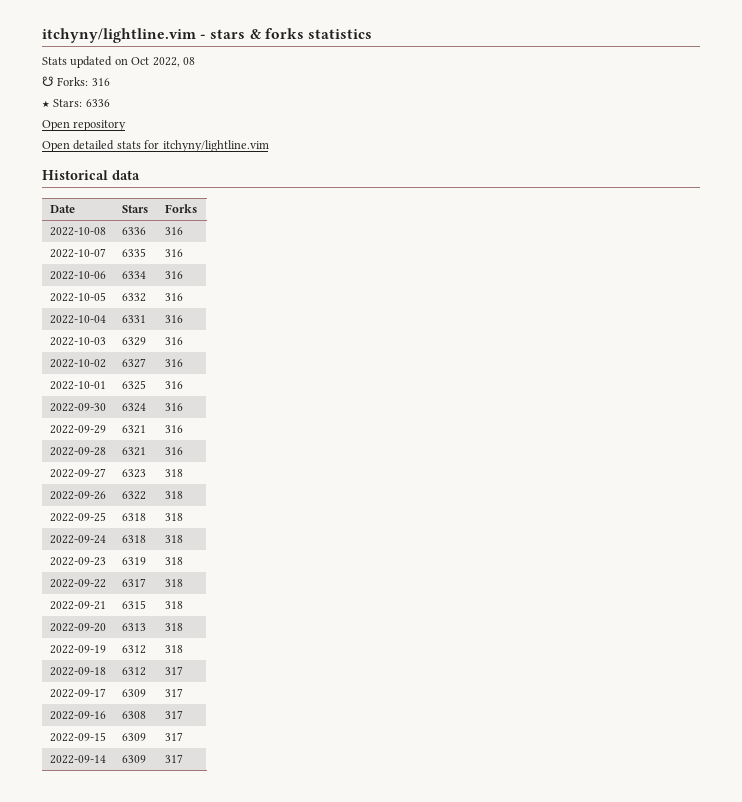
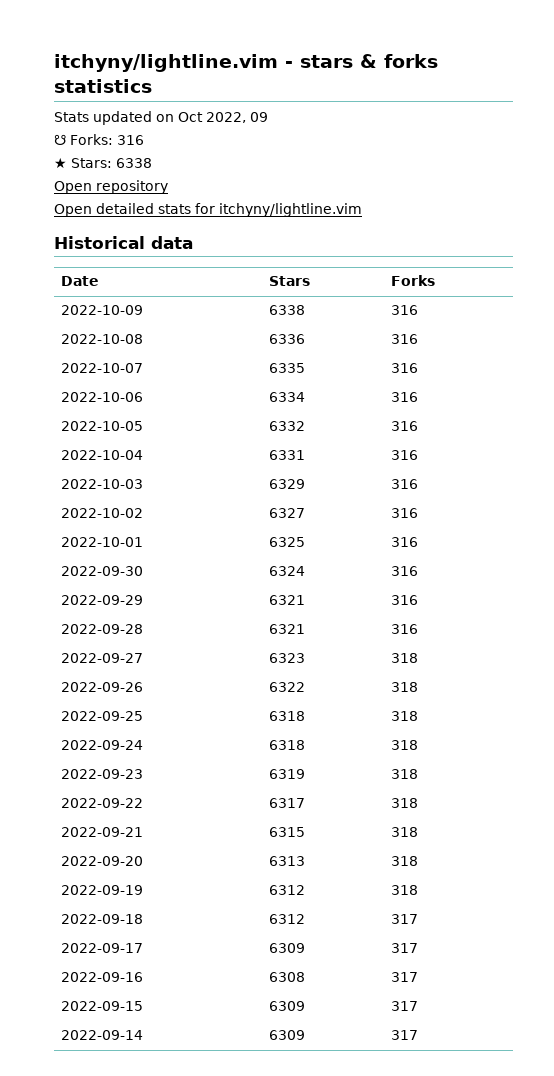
[182,57,195,65] 08 -> [250,112,268,122] 09
[85,99,110,107] 6336 -> [116,158,152,168] 6338
(197, 208) none -> [61,305,144,315] [269,305,306,315] [391,305,419,315] // 2022-10-09 | 6338 | 316

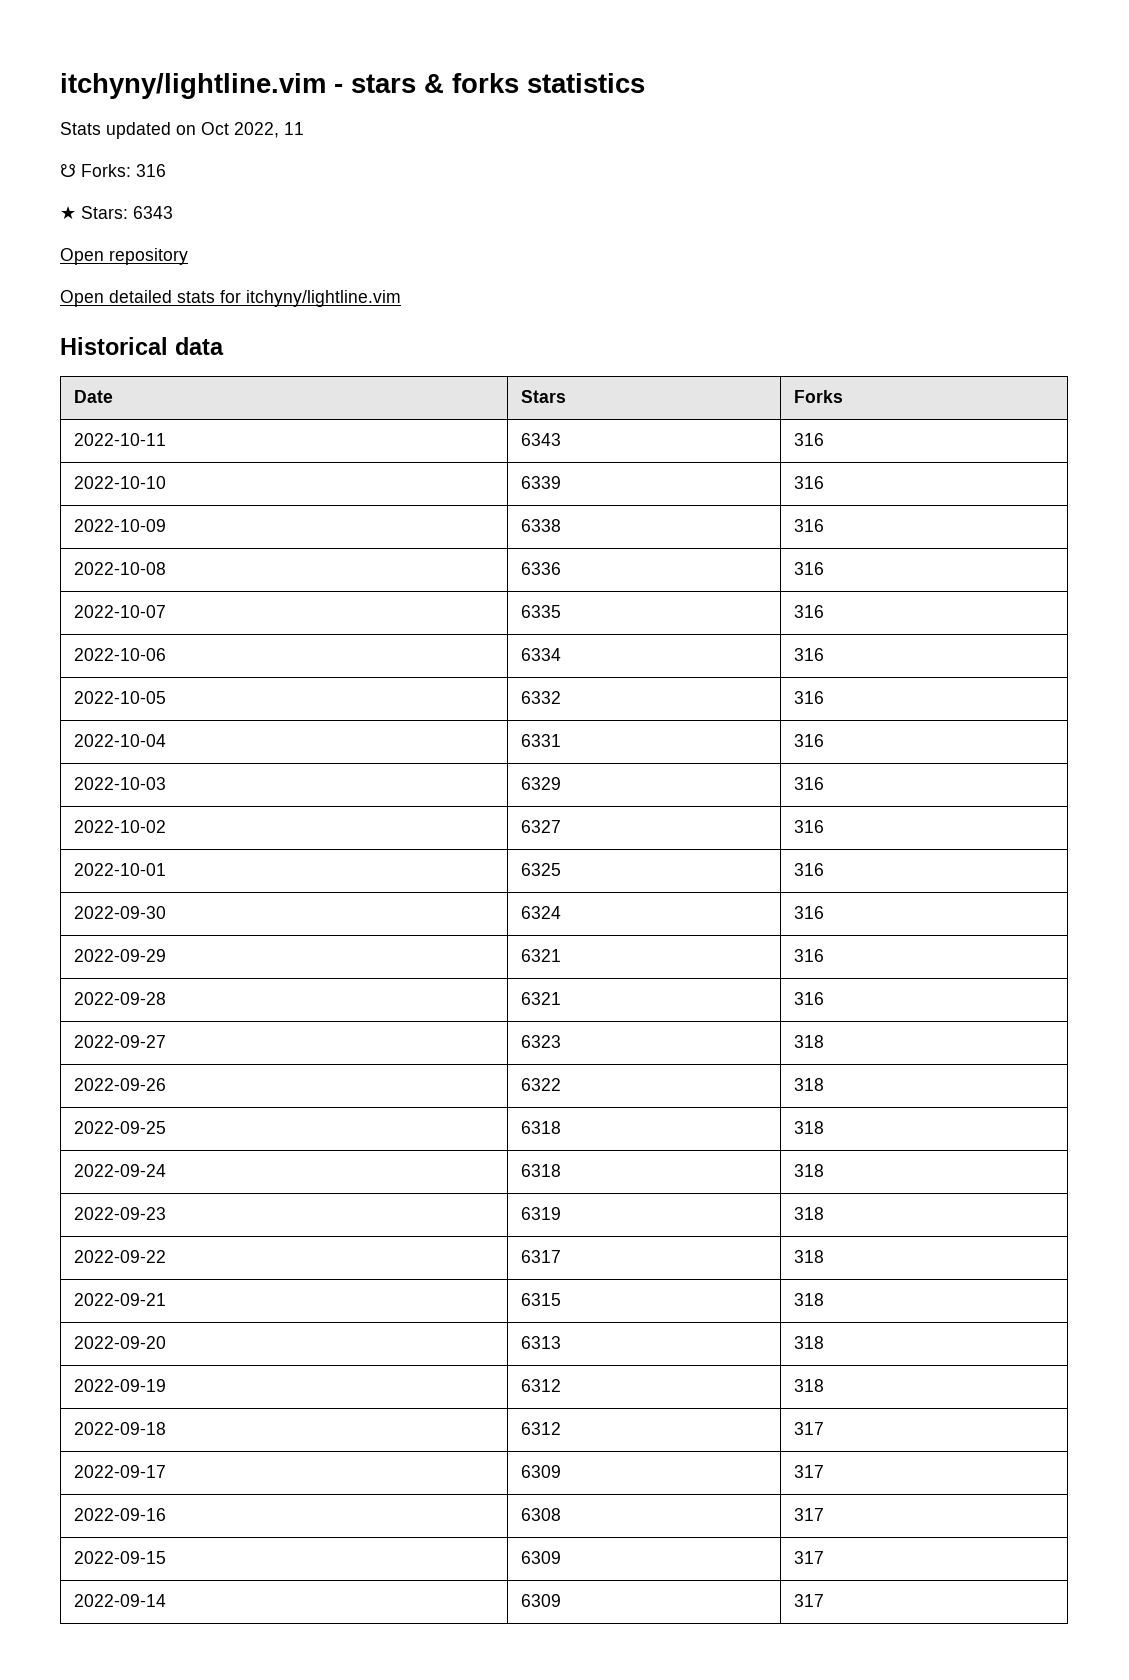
[250,112,268,122] 09 -> [284,122,304,135] 11
[116,158,152,168] 6338 -> [133,206,173,219] 6343
(436, 280) none -> [73,433,166,446] [520,433,561,446] [793,433,824,446] [73,476,166,489] [520,476,561,489] [793,476,824,489] // 2022-10-11 | 6343 | 316 // 2022-10-10 | 6339 | 316

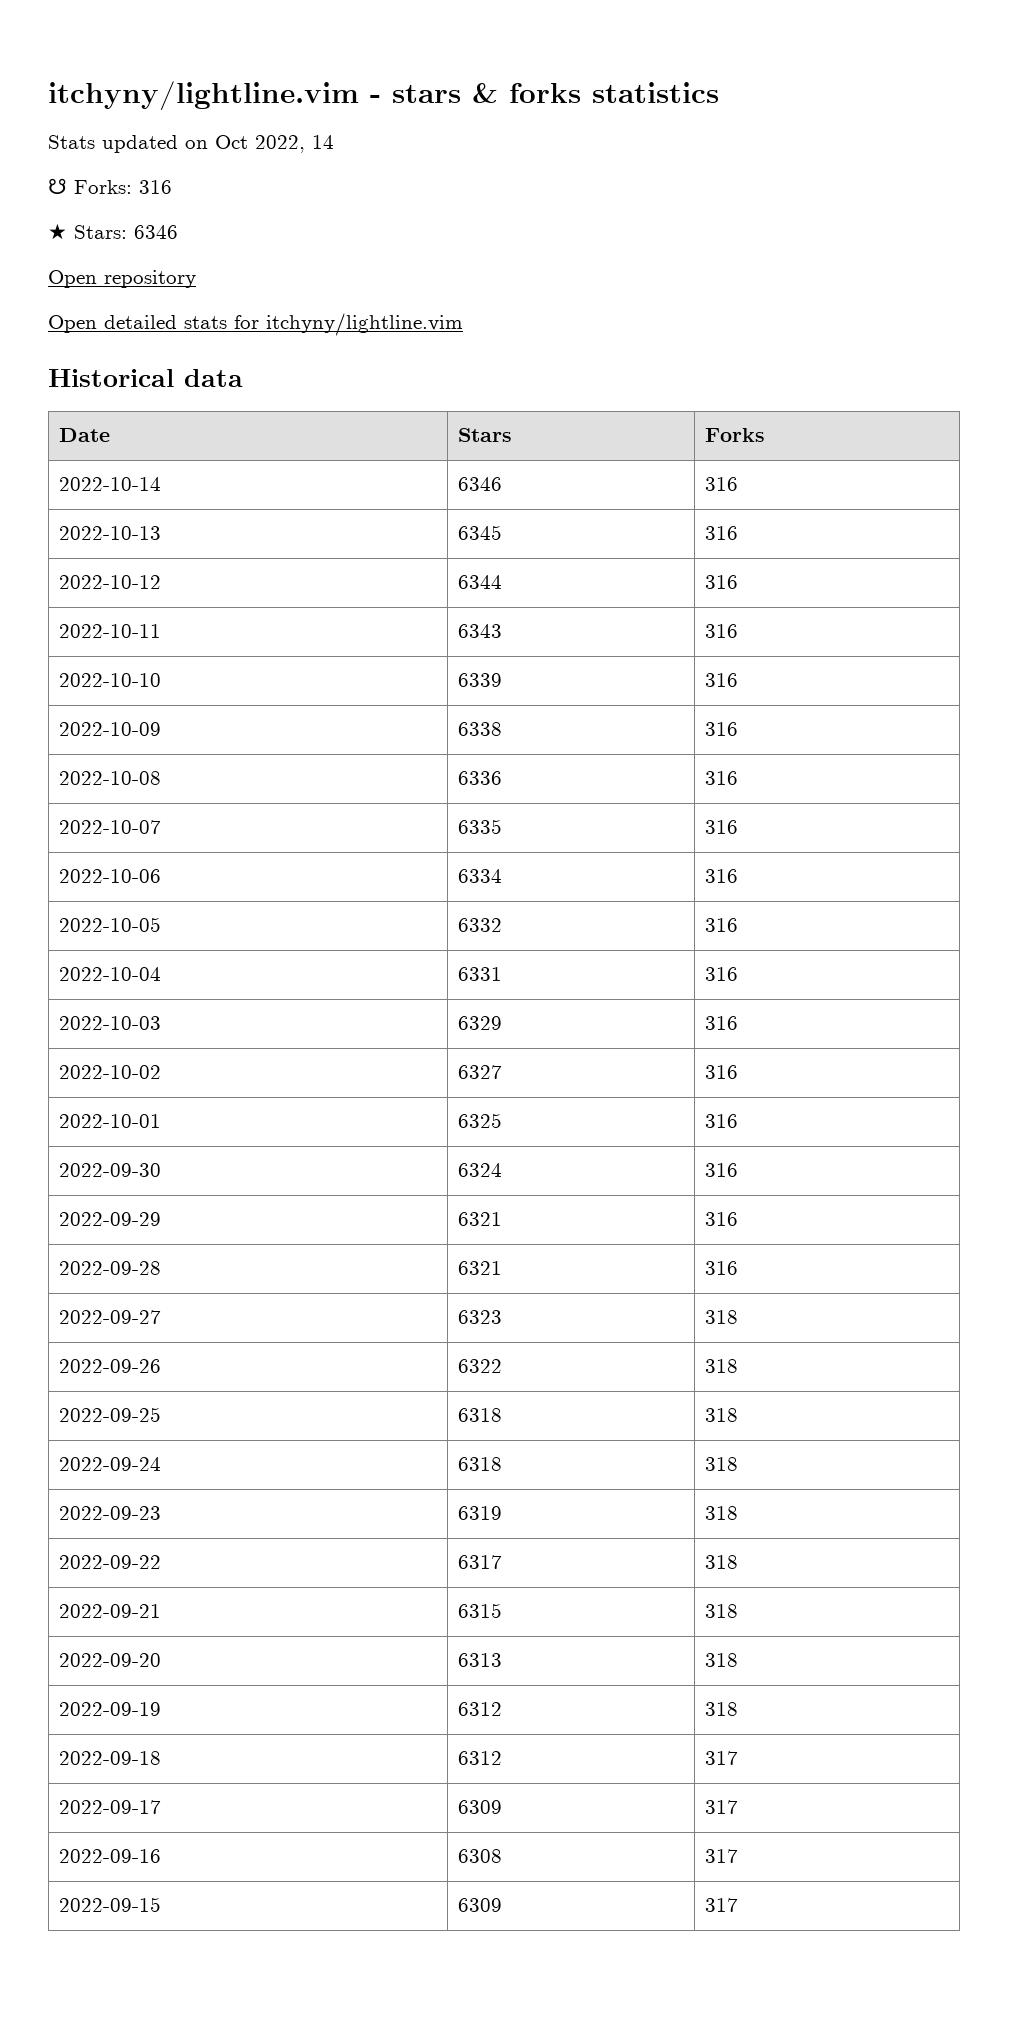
[284,122,304,135] 11 -> [312,135,334,149] 14
[133,206,173,219] 6343 -> [134,225,178,239] 6346
(843, 396) none -> [59,477,162,491] [458,477,503,491] [705,477,739,491] [59,526,162,540] [458,525,503,540] [705,526,739,540] [59,575,162,589] [458,575,503,589] [705,575,739,589] // 2022-10-14 | 6346 | 316 // 2022-10-13 | 6345 | 316 // 2022-10-12 | 6344 | 316
[73,1594,166,1607] [520,1594,561,1607] [793,1594,824,1607] // 2022-09-14 | 6309 | 317 -> (739, 1905) none

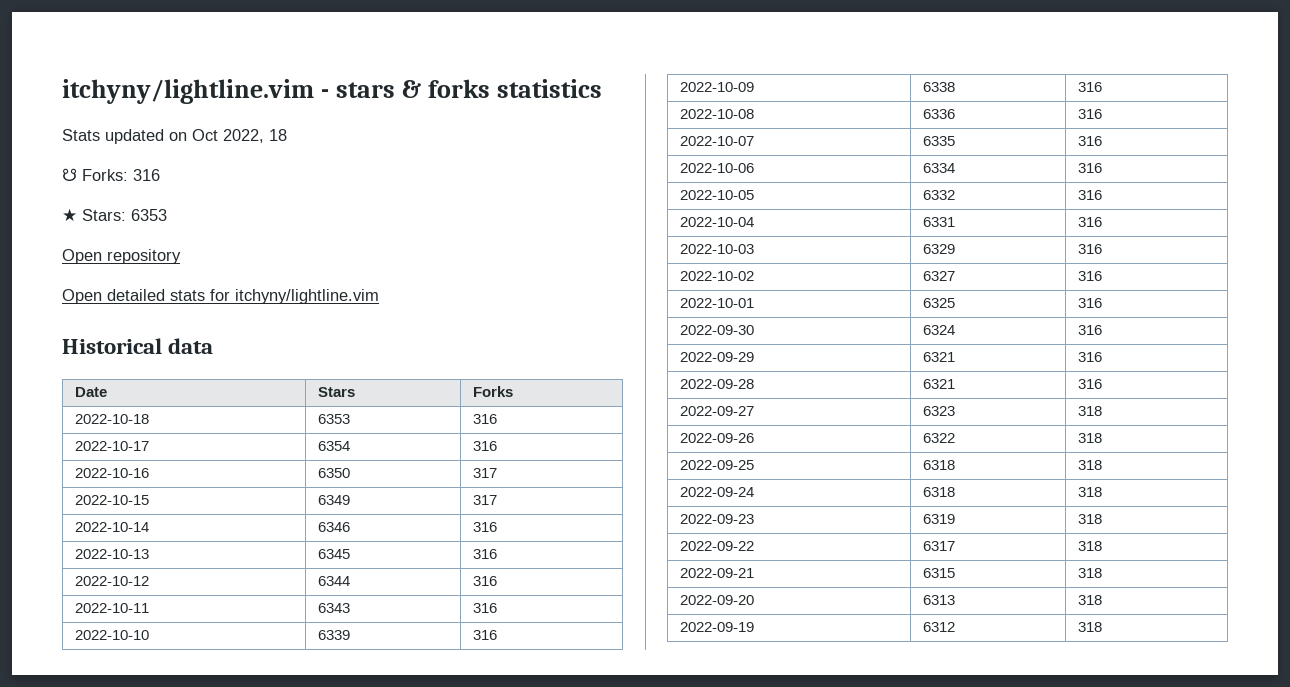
[312,135,334,149] 14 -> [269,129,287,141] 18
[134,225,178,239] 6346 -> [131,209,167,221] 6353
(766, 435) none -> [75,414,150,424] [318,414,351,424] [473,414,498,424] [75,441,150,451] [318,441,351,451] [473,441,498,451] [75,468,150,478] [318,468,351,478] [473,468,498,478] [75,495,150,505] [318,495,351,505] [473,495,498,505] // 2022-10-18 | 6353 | 316 // 2022-10-17 | 6354 | 316 // 2022-10-16 | 6350 | 317 // 2022-10-15 | 6349 | 317
[59,1751,162,1765] [458,1751,503,1765] [705,1751,739,1765] [59,1800,162,1814] [458,1800,503,1814] [705,1800,739,1814] [59,1849,162,1863] [458,1849,503,1863] [705,1849,739,1863] [59,1897,162,1912] [458,1898,503,1912] [705,1898,739,1912] // 2022-09-18 | 6312 | 317 // 2022-09-17 | 6309 | 317 // 2022-09-16 | 6308 | 317 // 2022-09-15 | 6309 | 317 -> (1103, 627) none

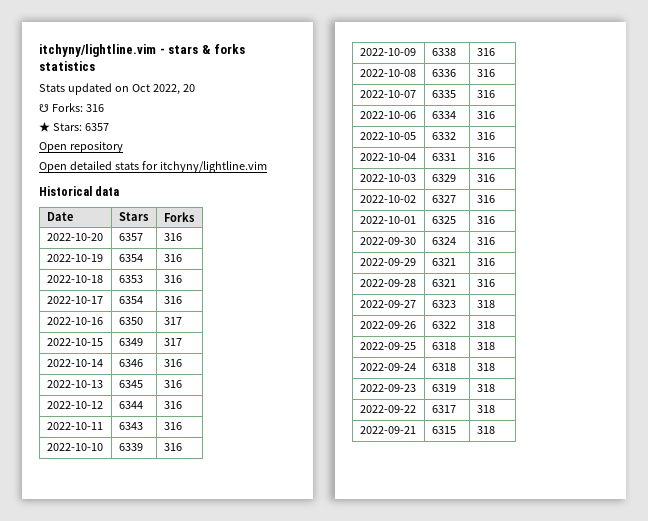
[269,129,287,141] 18 -> [182,84,195,92] 20
[131,209,167,221] 6353 -> [84,123,109,131] 6357
(514, 391) none -> [46,233,103,241] [118,233,143,241] [163,233,182,241] [46,254,103,262] [118,254,143,262] [163,254,182,262] // 2022-10-20 | 6357 | 316 // 2022-10-19 | 6354 | 316
[680,595,755,605] [923,595,956,605] [1078,595,1103,605] [680,622,755,632] [923,622,956,632] [1078,622,1103,632] // 2022-09-20 | 6313 | 318 // 2022-09-19 | 6312 | 318 -> (495, 430) none

